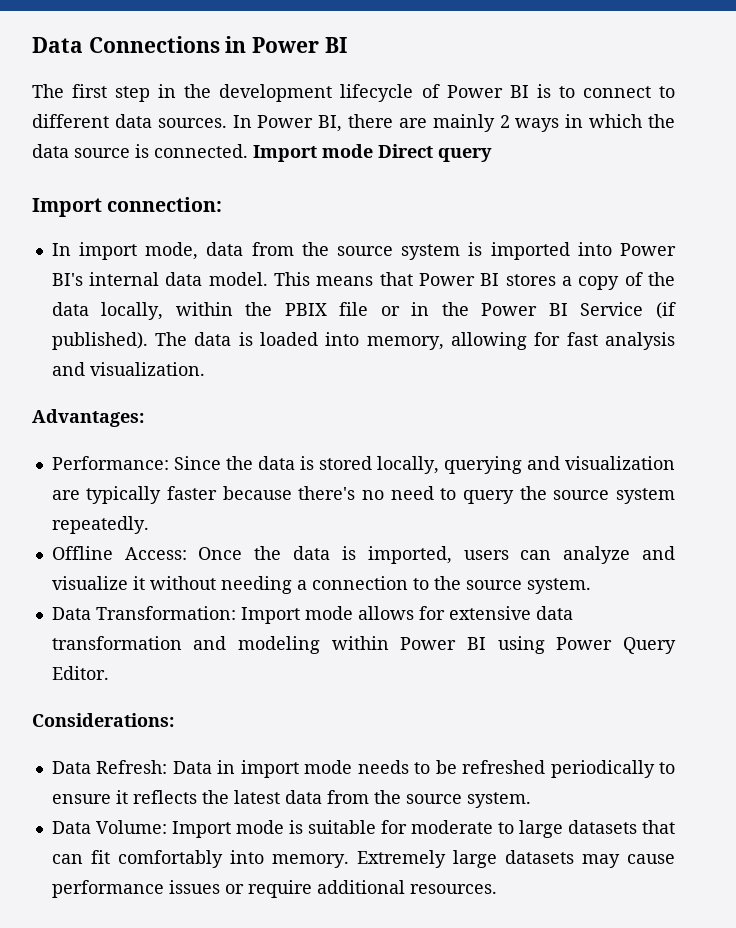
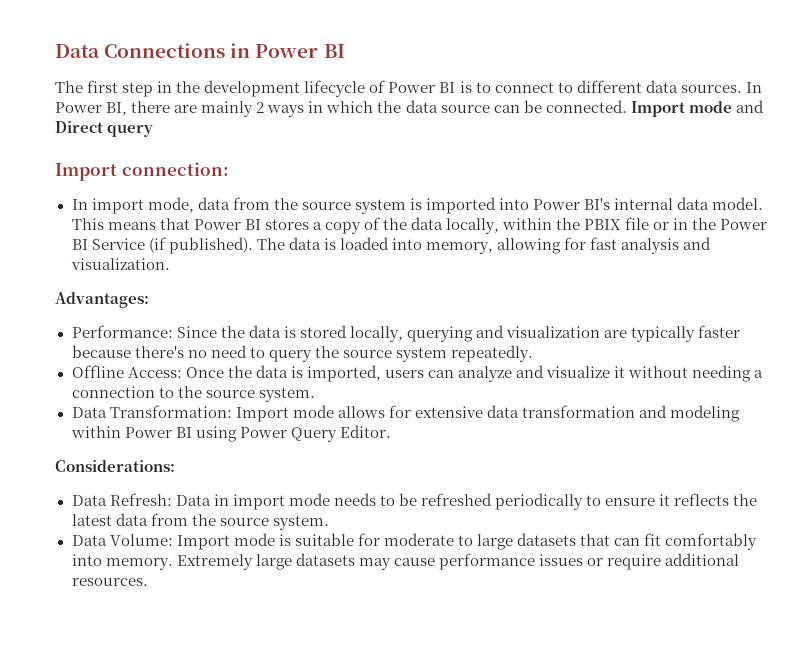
[135,144,149,158] is -> [493,100,542,113] can be
(373, 151) none -> [735,100,764,113] and

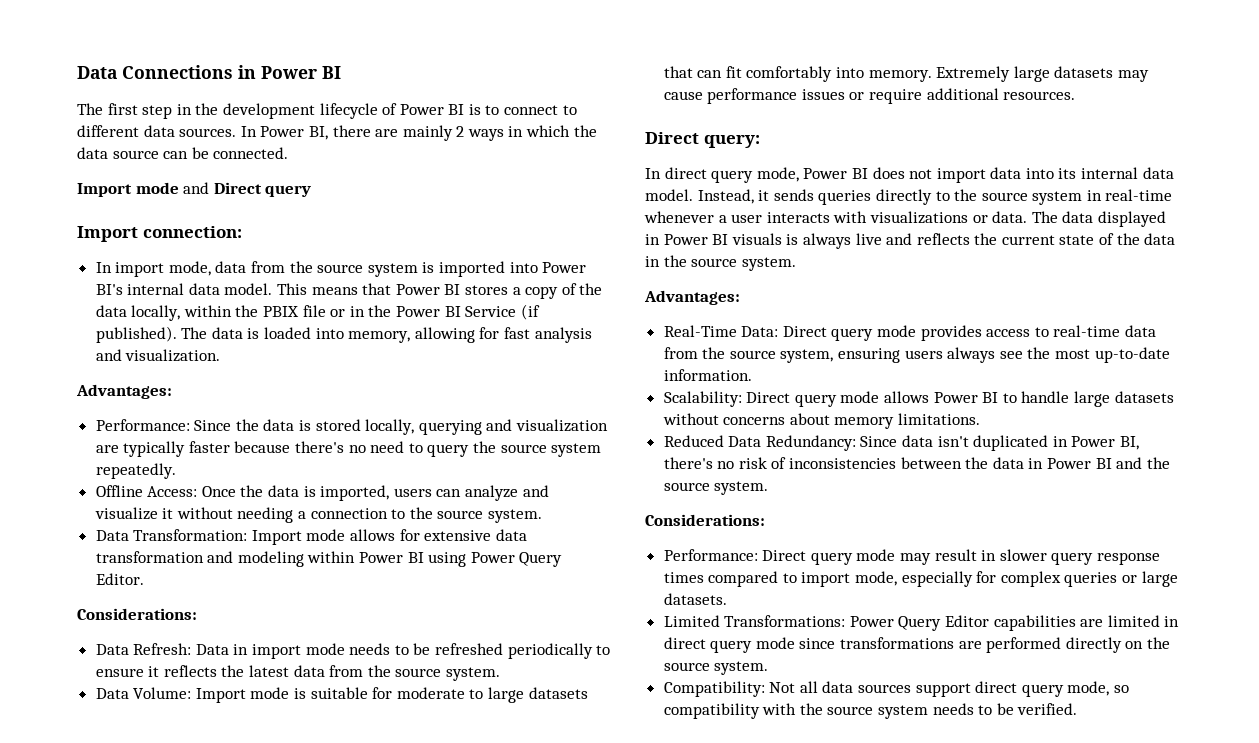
(627, 106) none -> (289, 153) //
(148, 582) none -> [645,132,760,148] [645,167,1174,183] [645,189,1173,205] [644,211,1166,227] [645,233,1176,249] [645,255,796,271] [644,290,740,305] [663,325,1157,341] [663,347,1170,363] [663,369,752,381] [663,391,1174,407] [662,413,981,429] [663,435,1140,451] [663,457,1170,469] [663,481,769,495] [645,514,765,526] [663,549,1161,565] [663,571,1178,587] [663,593,727,605] [663,615,1180,631] [663,637,1171,653] [663,661,769,675] [663,681,1130,697] [663,703,1078,719] // Direct query: // In direct query mode, Power BI does not import data into its internal data model. Instead, it sends queries directly to the source system in real-time whenever a user interacts with visualizations or data. The data displayed in Power BI visuals is always live and reflects the current state of the data in the source system. // Advantages: // Real-Time Data: Direct query mode provides access to real-time data from the source system, ensuring users always see the most up-to-date information. // Scalability: Direct query mode allows Power BI to handle large datasets without concerns about memory limitations. // Reduced Data Redundancy: Since data isn't duplicated in Power BI, there's no risk of inconsistencies between the data in Power BI and the source system. // Considerations: // Performance: Direct query mode may result in slower query response times compared to import mode, especially for complex queries or large datasets. // Limited Transformations: Power Query Editor capabilities are limited in direct query mode since transformations are performed directly on the source system. // Compatibility: Not all data sources support direct query mode, so compatibility with the source system needs to be verified.

